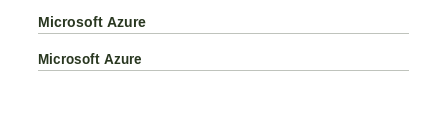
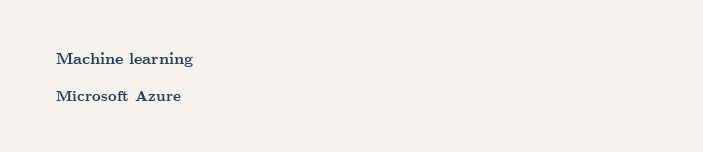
[38,16,146,27] Microsoft Azure -> [56,52,193,67] Machine learning

